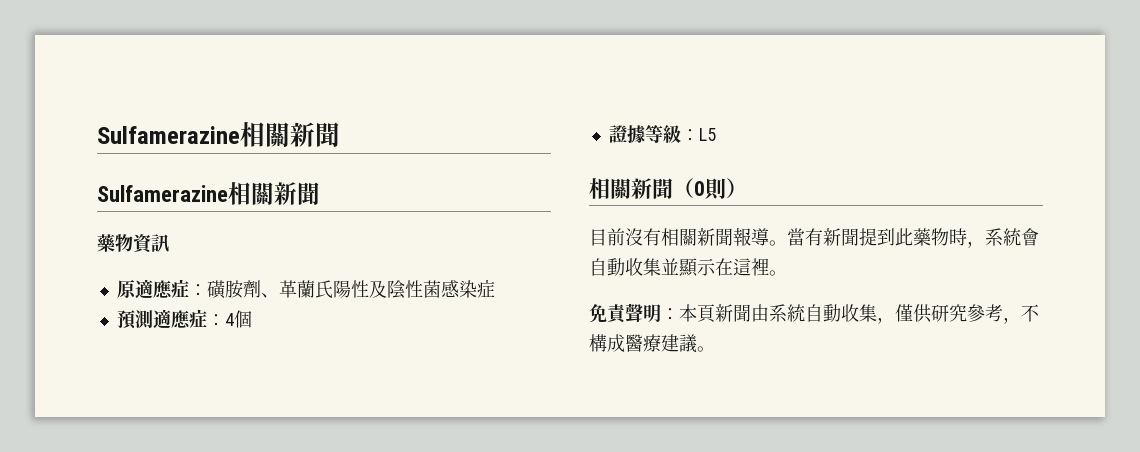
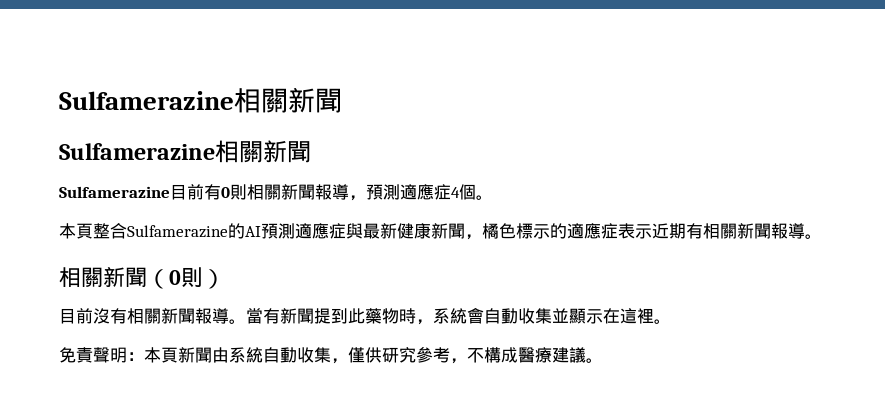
[97,234,169,253] [116,279,495,299] [116,309,225,329] 藥物資訊 // 原適應症：磺胺劑、革蘭氏陽性及陰性菌感染症 // 預測適應症： -> [59,184,451,201] Sulfamerazine目前有0則相關新聞報導，預測適應症
[608,125,716,144] // 證據等級：L5 -> [476,195,493,200] [59,223,822,240] 。 // 本頁整合Sulfamerazine的AI預測適應症與最新健康新聞，橘色標示的適應症表示近期有相關新聞報導。

